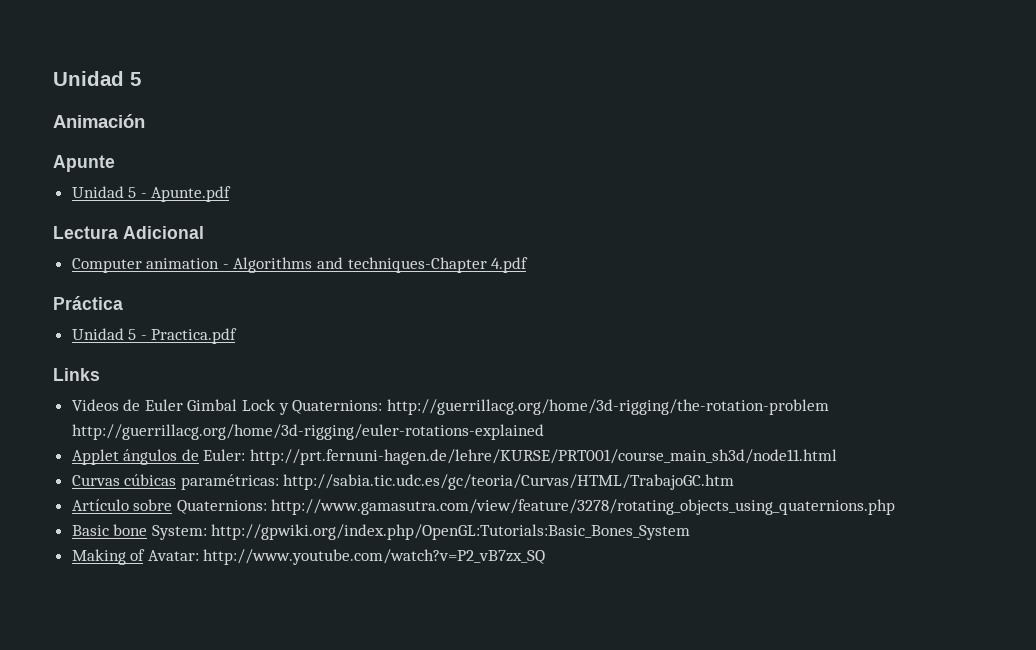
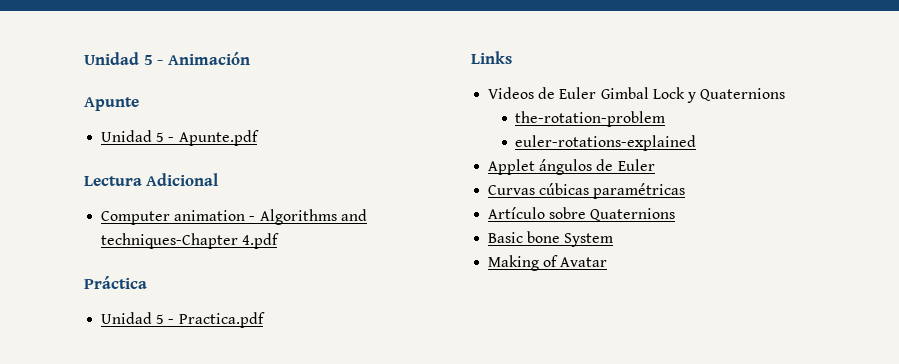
[53,71,141,86] Unidad 5 // -> [84,52,164,65] Unidad 5 -
[292,399,829,415] [71,424,544,440] Quaternions: http://guerrillacg.org/home/3d-rigging/the-rotation-problem http://guerrillacg.org/home/3d-rigging/euler-rotations-explained -> [700,88,786,101] [515,111,666,127] [515,135,697,151] Quaternions // the-rotation-problem // euler-rotations-explained
[203,449,838,465] Euler: http://prt.fernuni-hagen.de/lehre/KURSE/PRT001/course_main_sh3d/node11.html -> [617,159,655,171] Euler
[180,474,735,490] paramétricas: http://sabia.tic.udc.es/gc/teoria/Curvas/HTML/TrabajoGC.htm -> [593,183,686,199] paramétricas
[176,499,896,515] Quaternions: http://www.gamasutra.com/view/feature/3278/rotating_objects_using_quaternions.php -> [590,208,676,221] Quaternions
[151,524,691,540] System: http://gpwiki.org/index.php/OpenGL:Tutorials:Basic_Bones_System -> [564,233,614,247] System
[147,549,546,565] Avatar: http://www.youtube.com/watch?v=P2_vB7zx_SQ -> [560,257,608,267] Avatar

